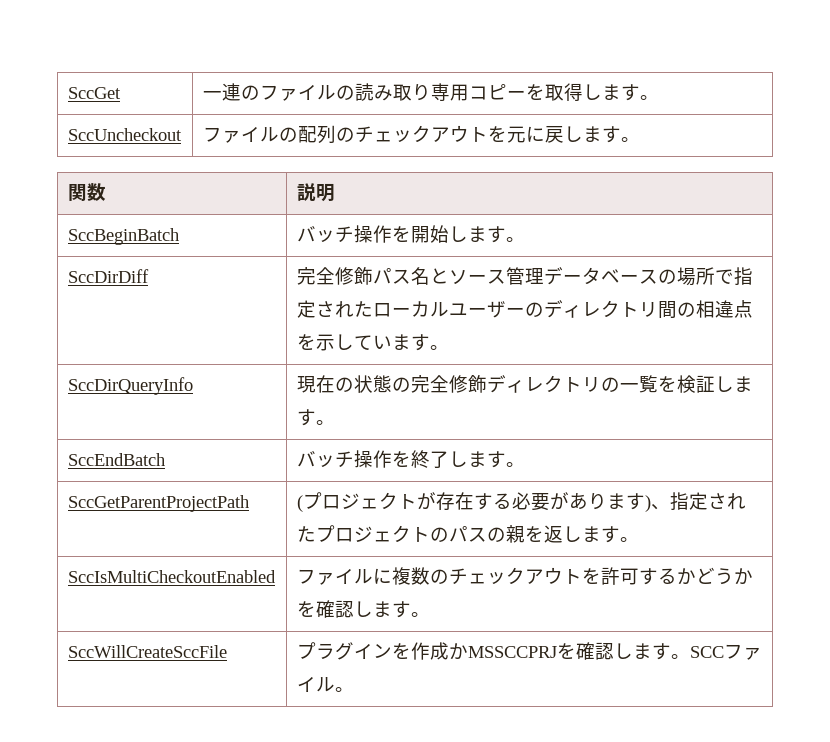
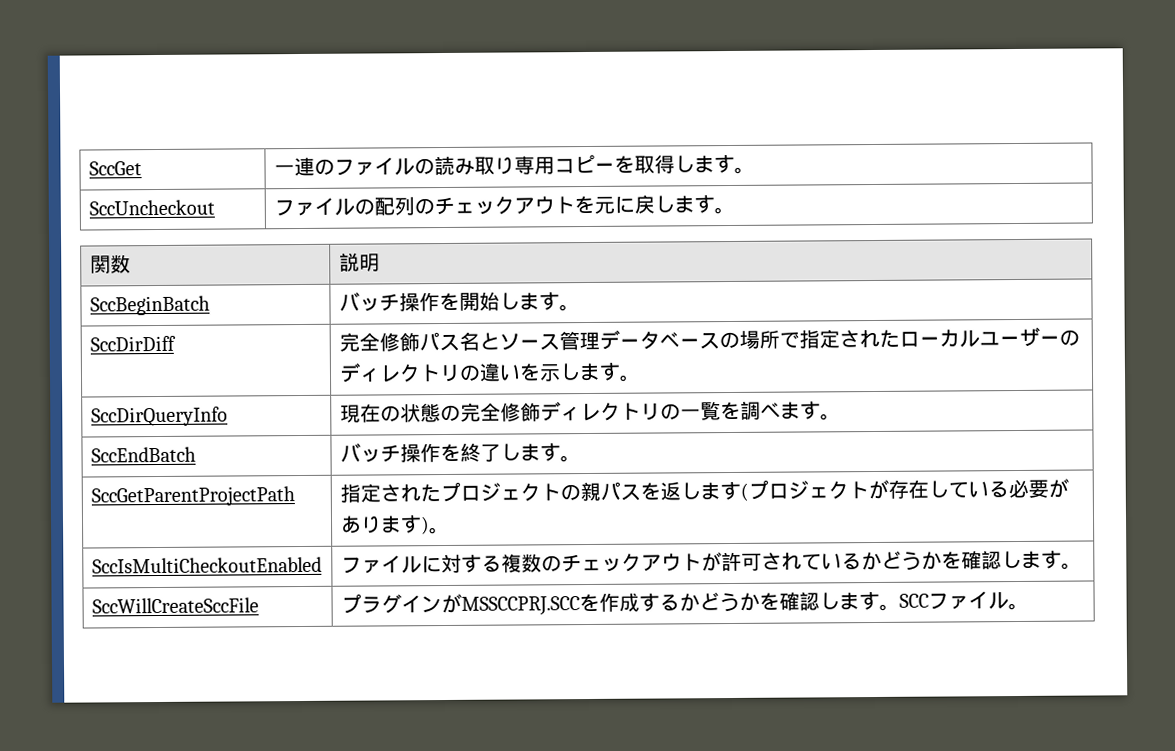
[657,300,753,319] [296,334,392,351] 間の相違点を示してい -> [458,362,581,382] の違いを示し
[676,375,734,393] 検証し -> [739,400,781,420] 調べ
[296,492,670,512] (プロジェクトが存在する必要があります)、 -> (295, 496) none
[448,525,525,543] パスの親 -> [579,481,641,502] 親パス
(620, 534) none -> [739,478,1069,501] [339,515,430,535] (プロジェクトが存在している必要があります)
(392, 576) none -> [440,553,502,574] 対する
[581,567,658,585] を許可す -> [700,551,842,572] が許可されてい
[391,642,557,660] を作成かMSSCCPRJ -> [440,592,760,616] がMSSCCPRJ.SCCを作成するかどうか

